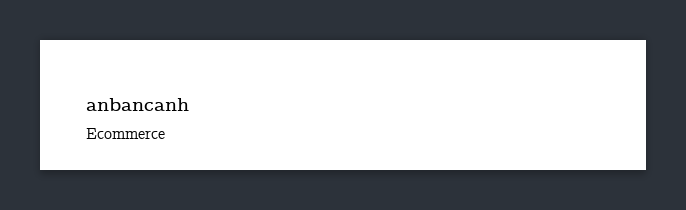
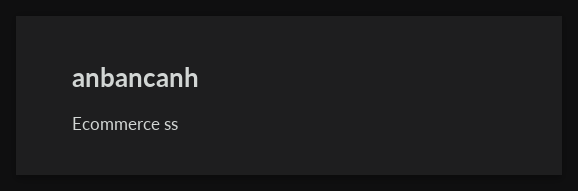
(165, 133) none -> [164,121,179,130] ss

